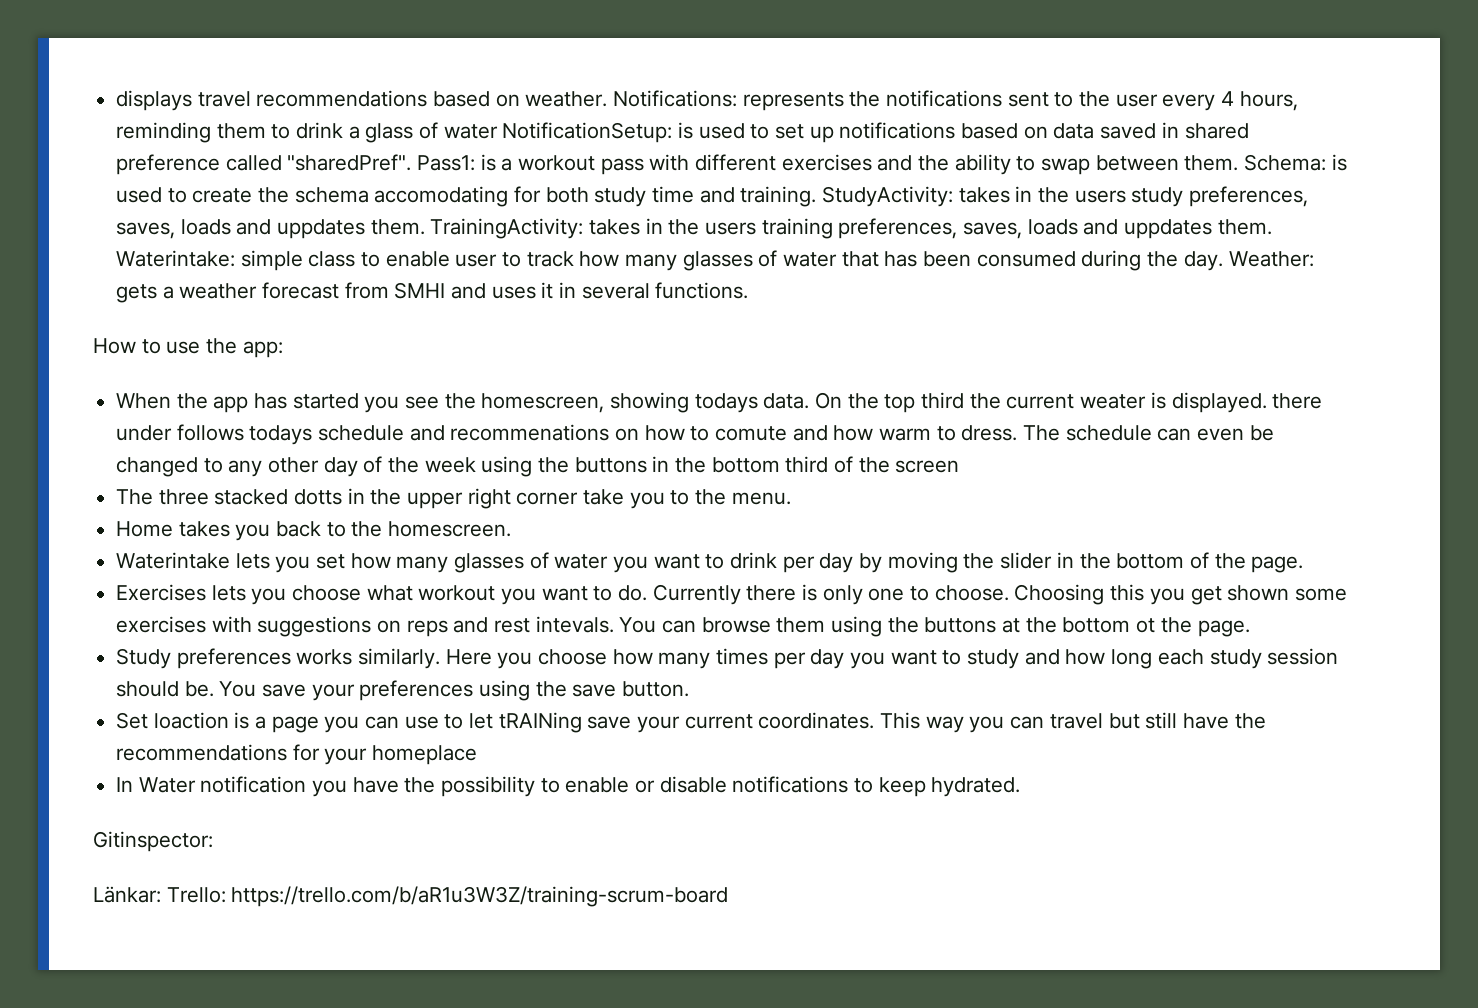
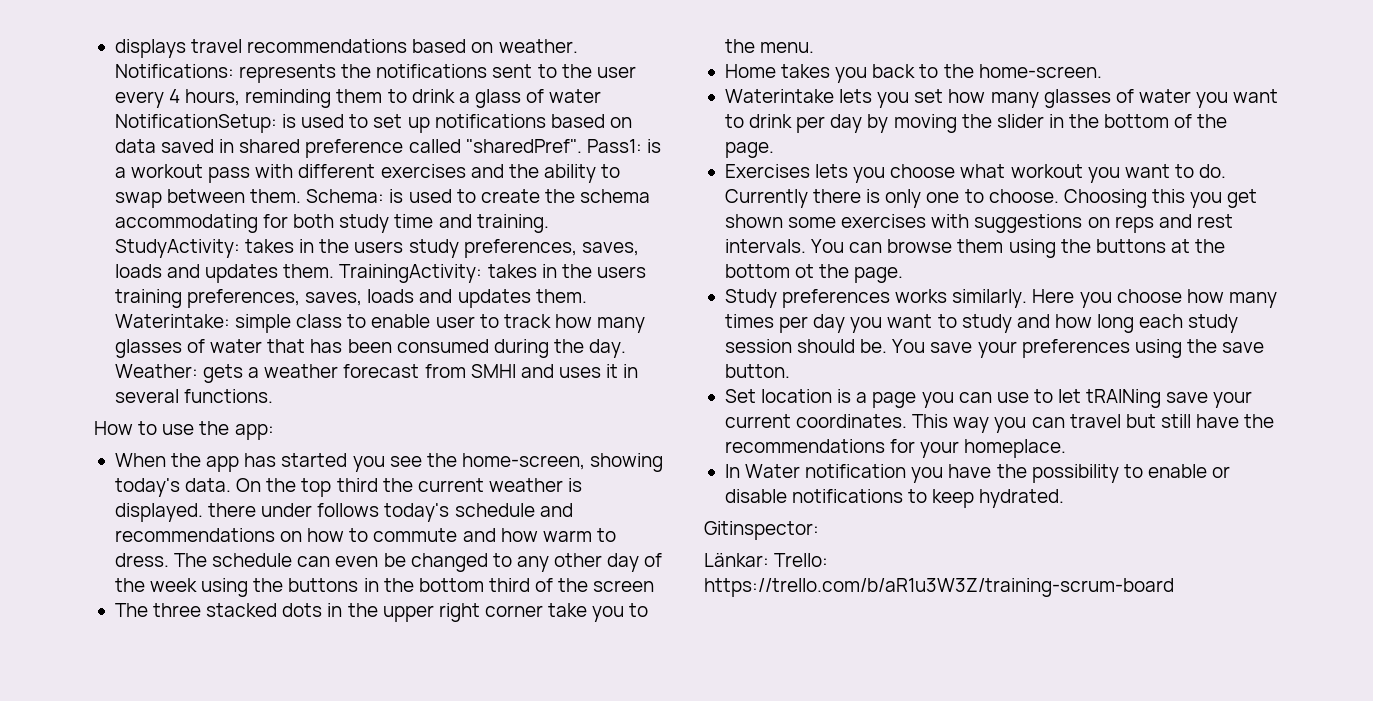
[374,186,509,207] accomodating -> [114,214,258,233] accommodating
[277,219,366,239] uppdates -> [205,264,279,283] updates
[1124,219,1213,239] uppdates -> [457,289,531,308] updates
[481,392,758,413] homescreen, showing todays -> [461,453,664,472] [114,478,180,497] home-screen, showing today's
[1080,394,1147,409] weater -> [488,478,563,492] weather
[249,425,313,445] todays -> [384,503,450,522] today's
[450,424,610,441] recommenations -> [114,528,275,542] recommendations
[715,426,788,441] comute -> [373,528,458,542] commute
[294,489,343,505] dotts -> [282,603,323,617] dots
[388,521,512,537] homescreen. -> [978,64,1102,78] home-screen.
[535,616,614,633] intevals. -> [724,239,806,253] intervals.
[153,712,229,729] loaction -> [761,389,833,403] location
[372,745,478,765] homeplace -> [964,439,1067,458] homeplace.

